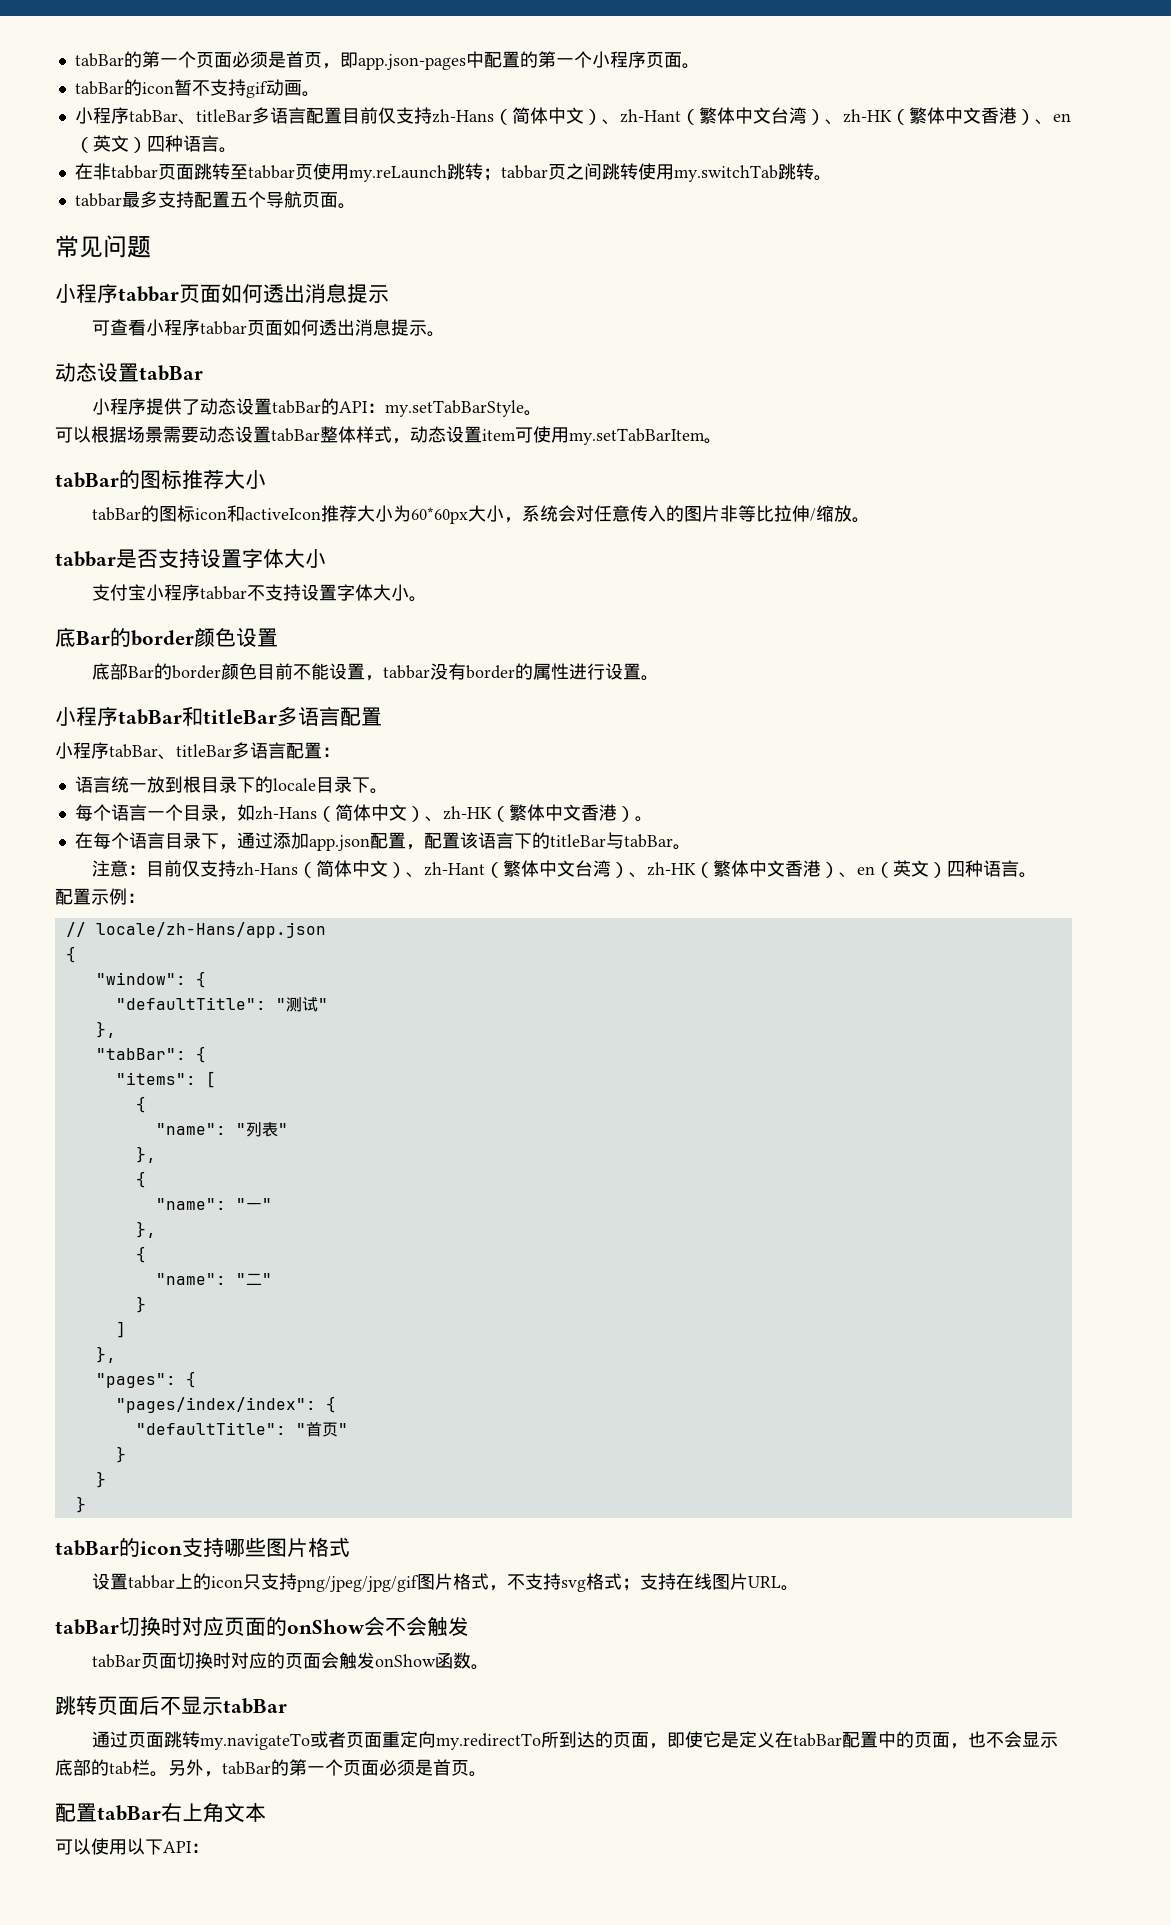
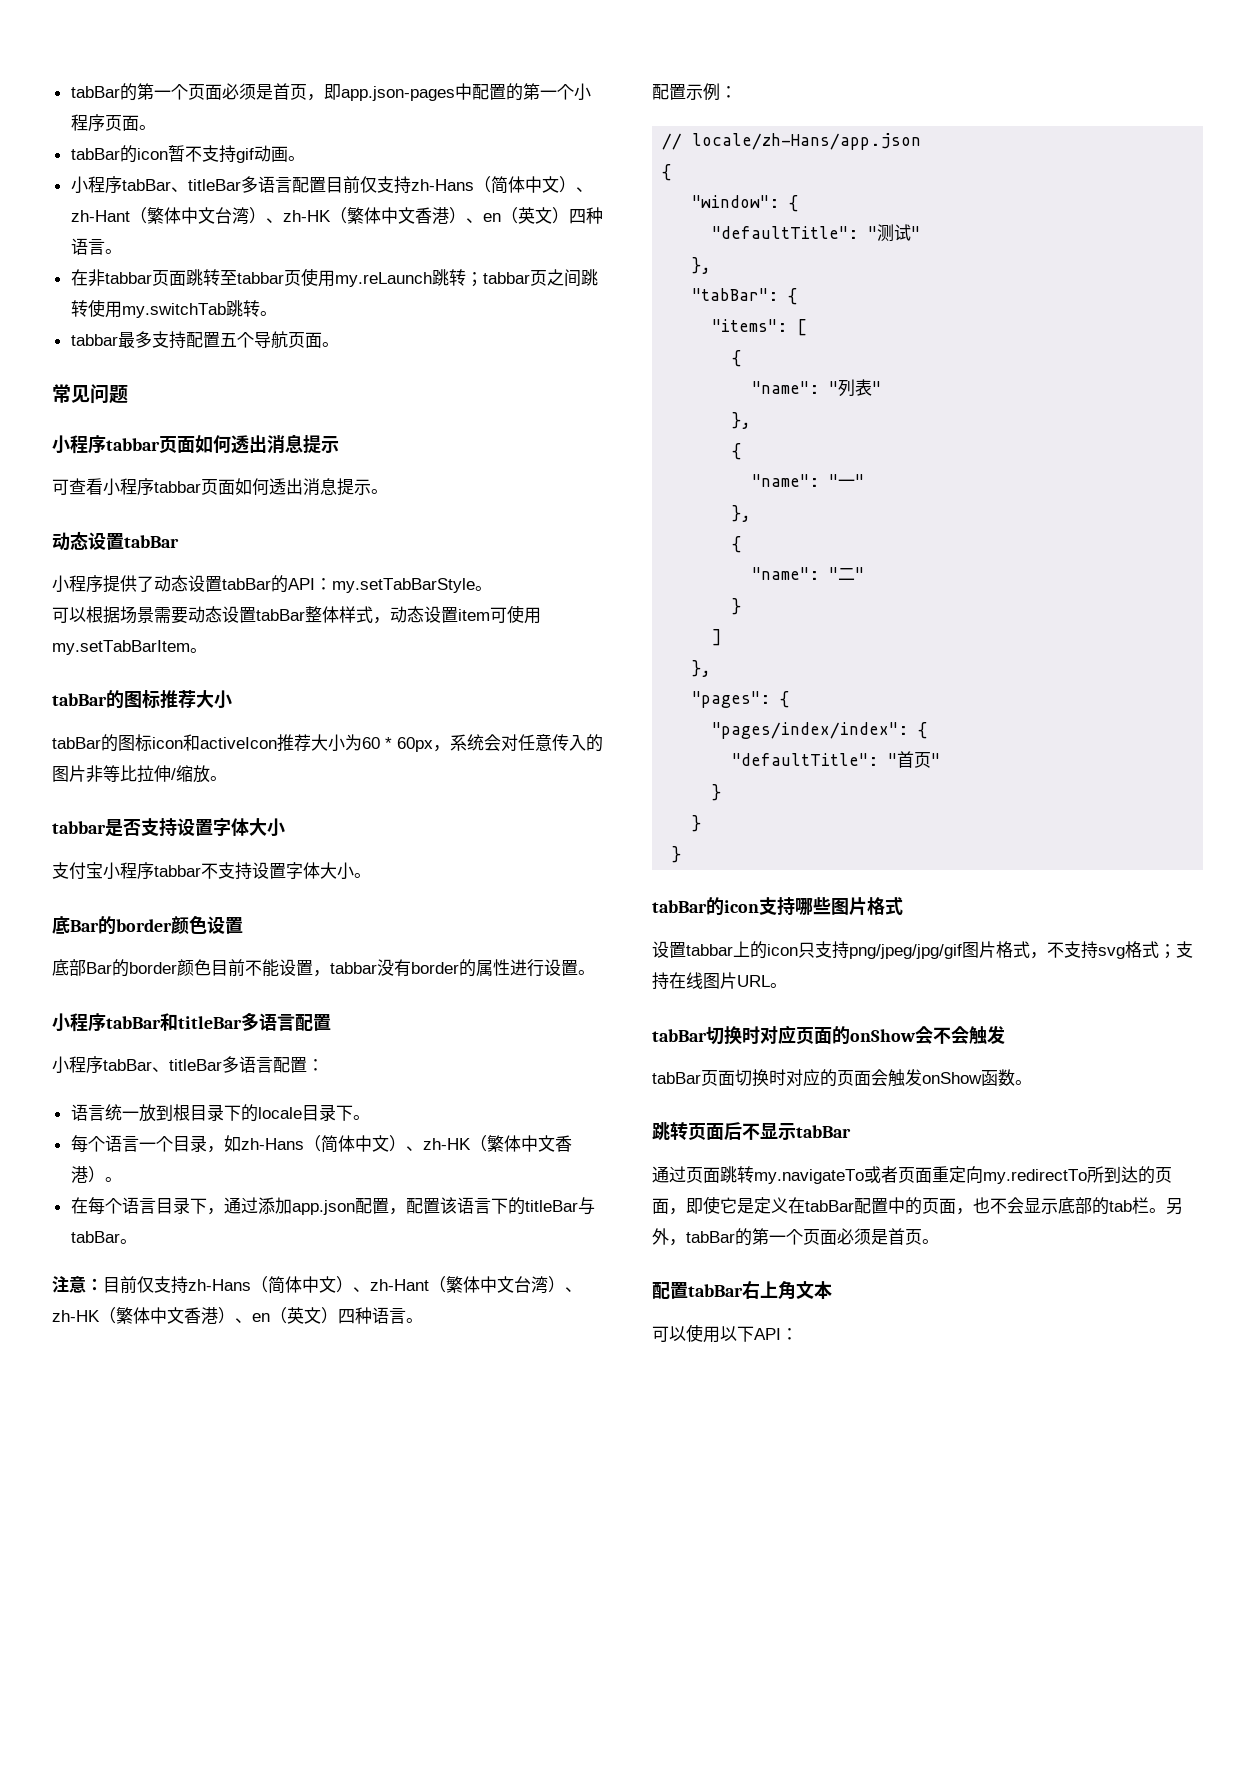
[410,505,504,524] 60*60px大小 -> [362,737,433,752] 60 * 60px

